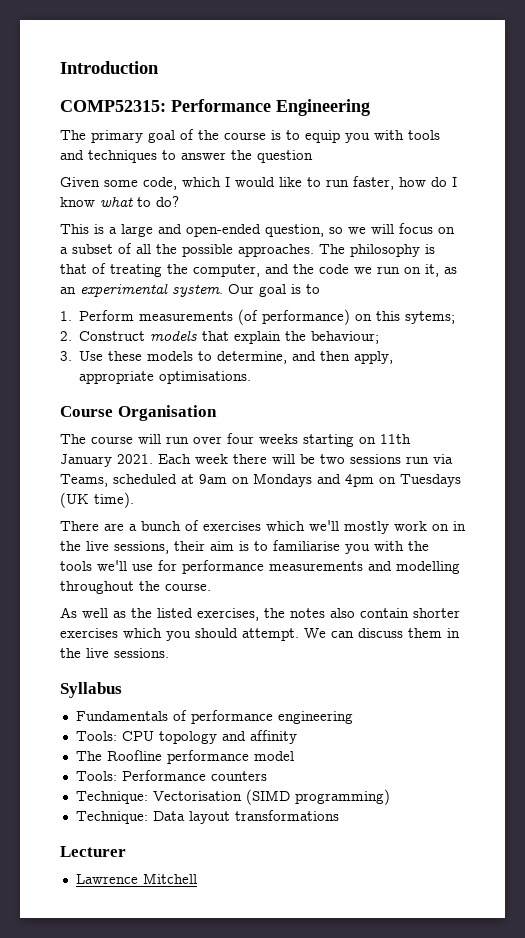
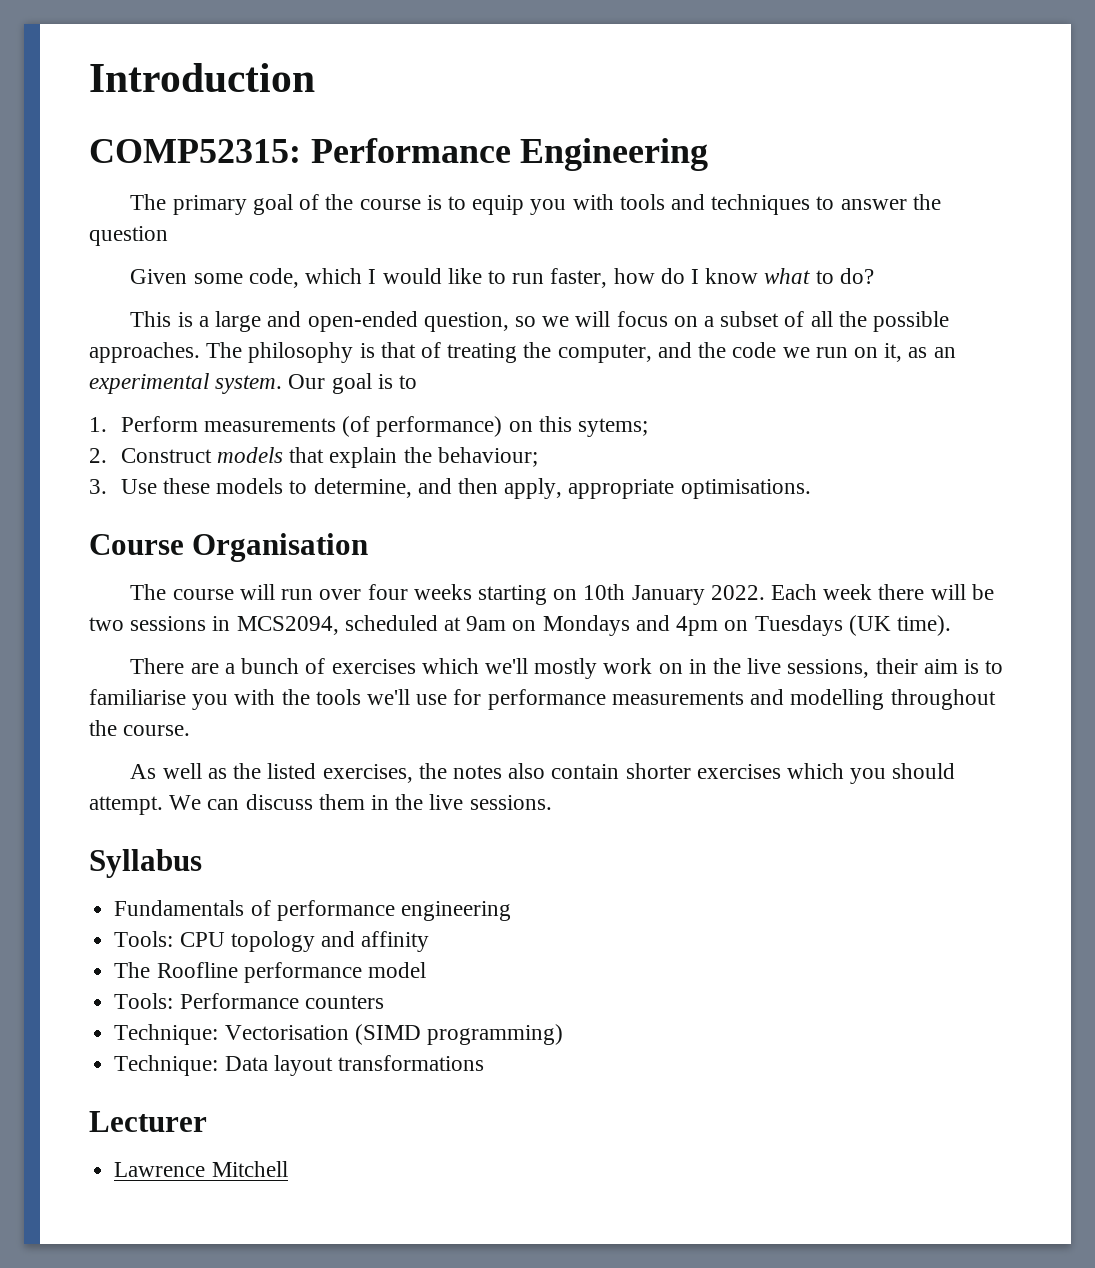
[380,434,411,444] [60,454,153,467] 11th January 2021. -> [583,584,765,605] 10th January 2022.
[406,454,453,464] [60,474,108,487] run via Teams, -> [212,616,339,635] in MCS2094,

